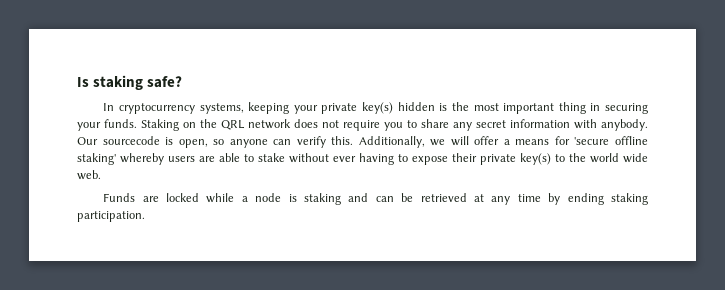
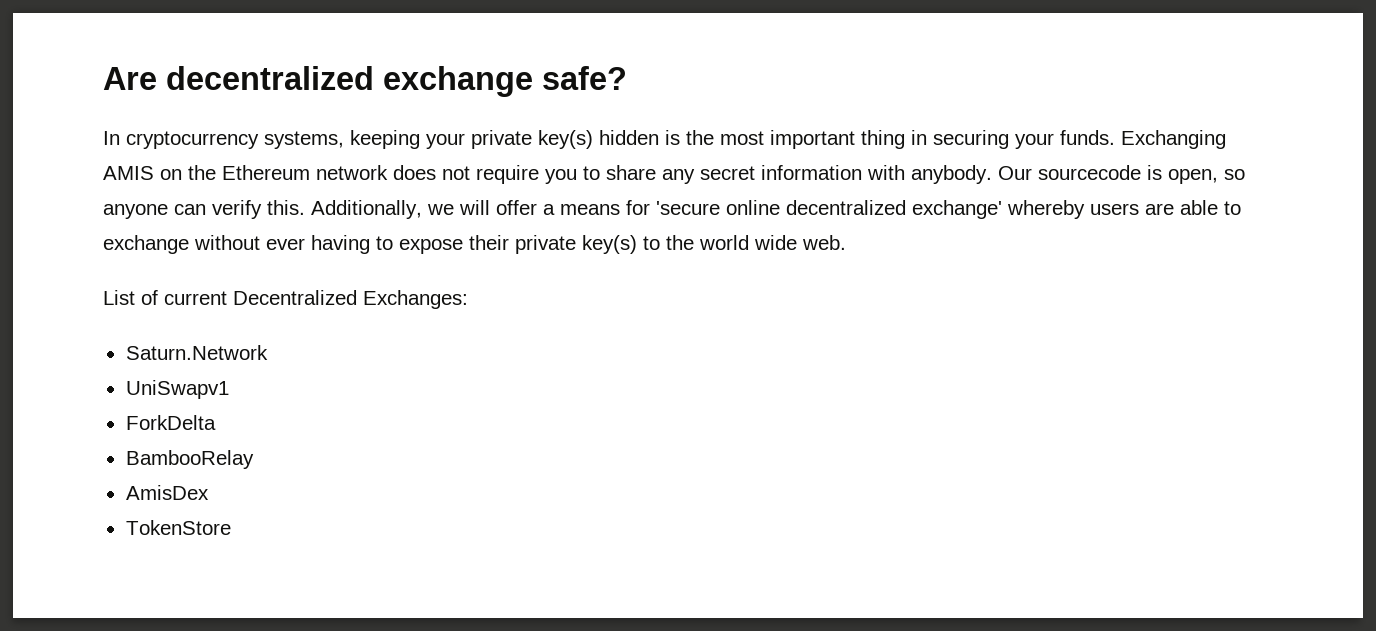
[77,75,144,90] Is staking -> [103,66,533,97] Are decentralized exchange
[141,119,179,131] Staking -> [1121,130,1226,149] [103,166,154,180] Exchanging AMIS
[221,120,245,130] QRL -> [222,165,310,180] Ethereum
[614,136,648,145] [77,153,116,165] offline staking' -> [726,200,1002,219] online decentralized exchange'
[258,153,285,162] stake -> [103,235,189,254] exchange
[103,193,648,205] [77,211,145,222] Funds are locked while a node is staking and can be retrieved at any time by ending staking participation. -> [103,290,468,309] [125,345,268,360] [125,380,229,399] [125,415,216,430] [125,450,254,469] [125,485,209,500] [125,520,231,535] List of current Decentralized Exchanges: // Saturn.Network // UniSwapv1 // ForkDelta // BambooRelay // AmisDex // TokenStore

